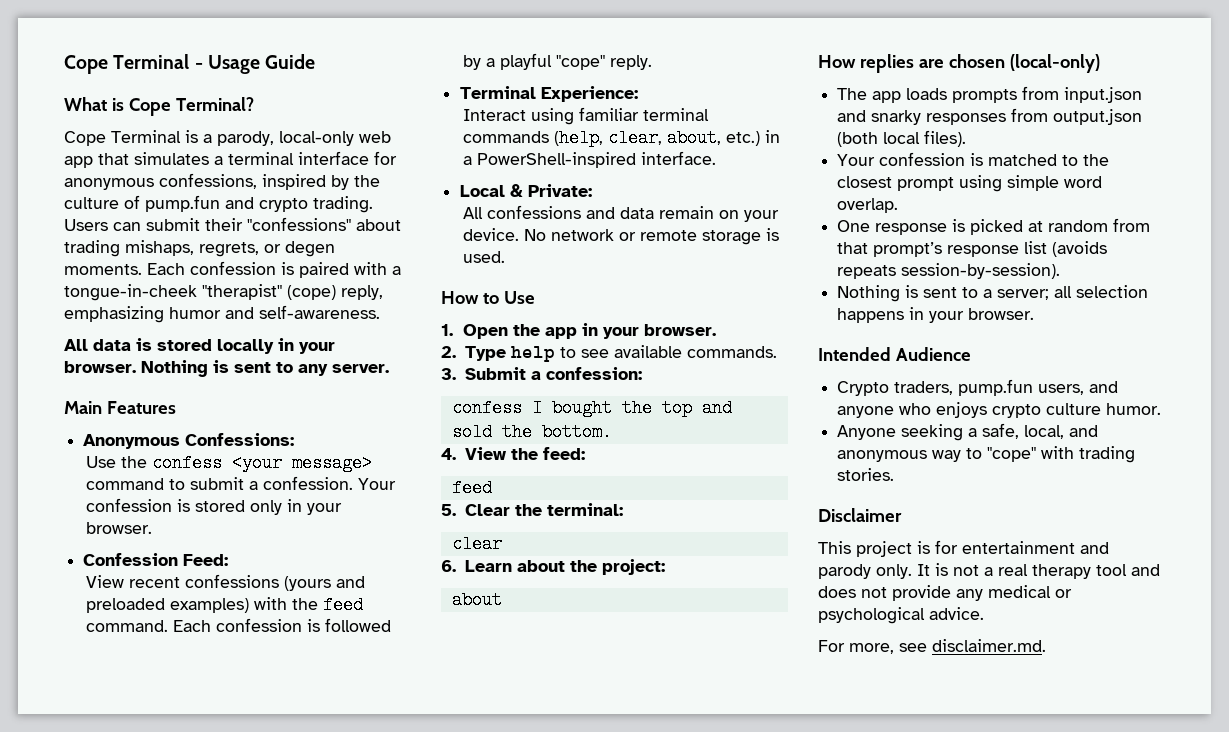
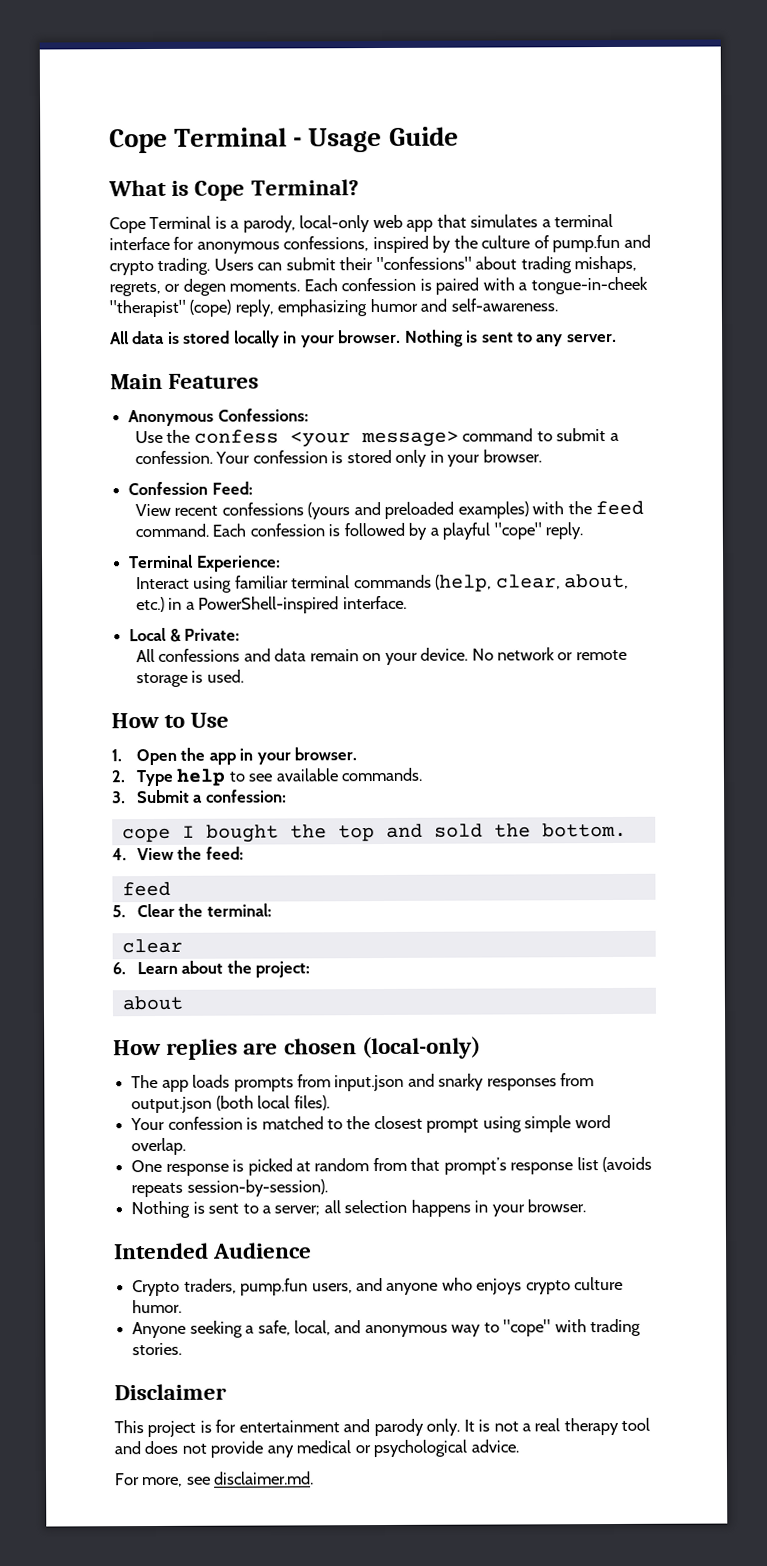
[451,399,522,417] confess -> [121,827,171,843] cope

